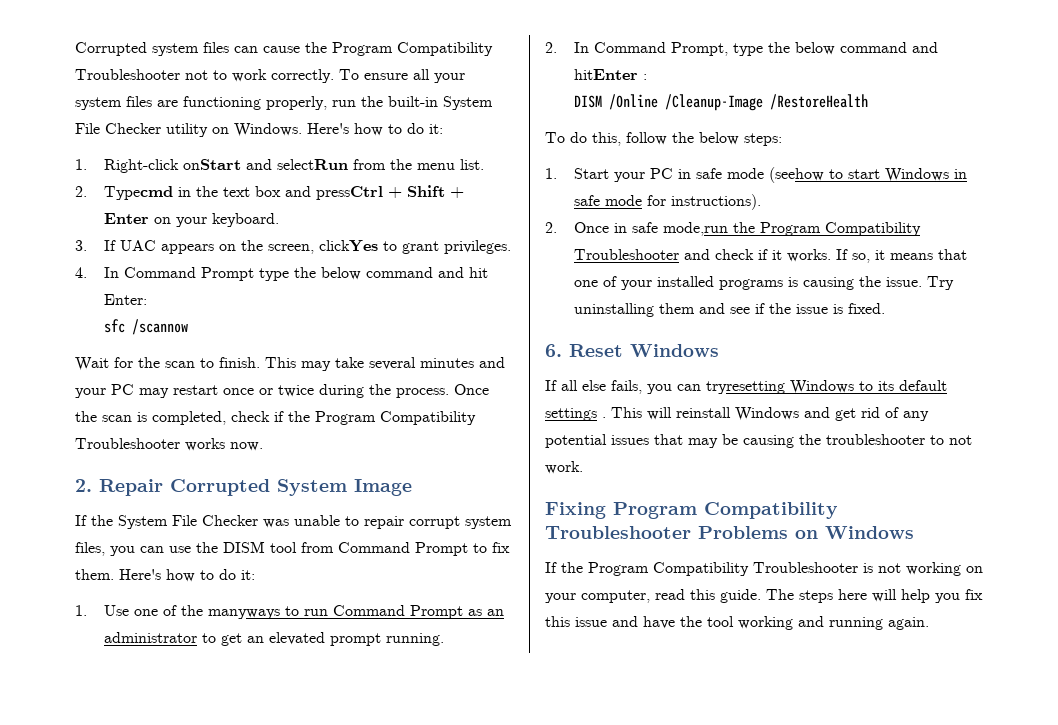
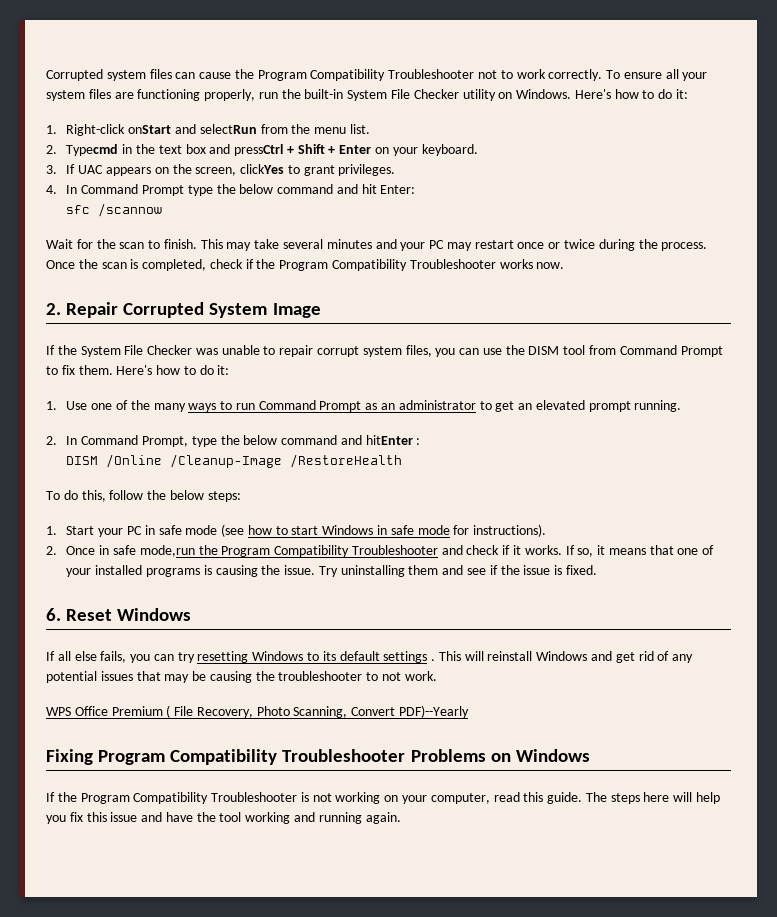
[208,609,281,619] manyways -> [153,403,217,412] many ways
[769,167,825,183] (seehow -> [221,524,272,537] (see how
[706,381,785,394] tryresetting -> [177,651,249,663] try resetting
(583, 467) none -> [46,705,470,718] // WPS Office Premium ( File Recovery, Photo Scanning, Convert PDF)--Yearly

